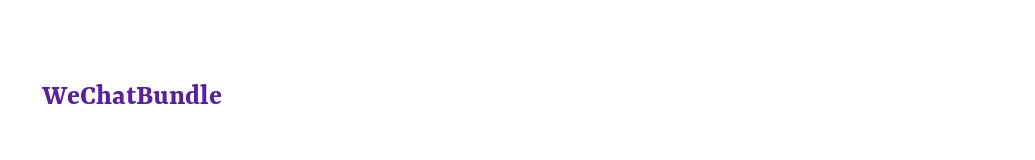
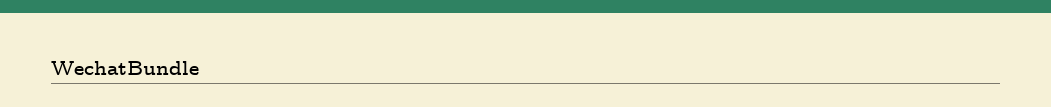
[41,84,222,104] WeChatBundle -> [51,61,199,75] WechatBundle

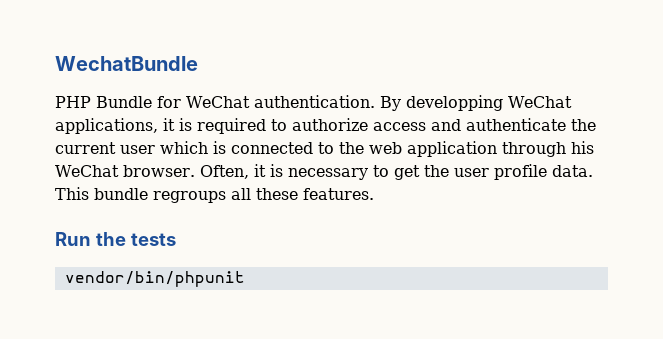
(199, 68) none -> [55,95,572,111] [55,118,596,134] [55,141,594,157] [55,164,593,180] [55,187,374,203] [55,232,176,246] [64,271,245,287] // PHP Bundle for WeChat authentication. By developping WeChat applications, it is required to authorize access and authenticate the current user which is connected to the web application through his WeChat browser. Often, it is necessary to get the user profile data. This bundle regroups all these features. // Run the tests // vendor/bin/phpunit

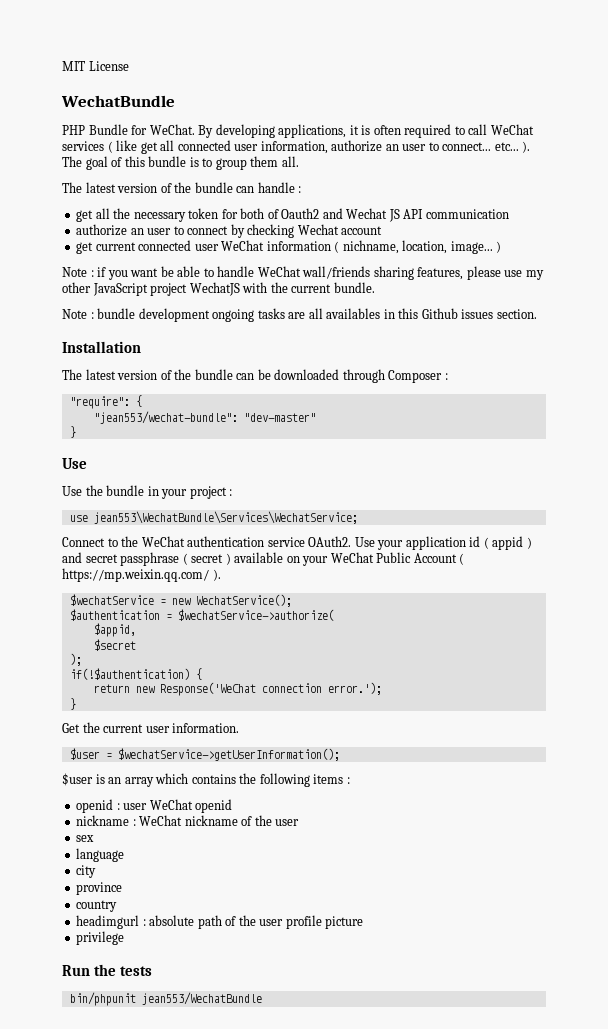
(55, 63) none -> [62,61,129,71] MIT License //
[186,95,572,111] WeChat authentication. By developping WeChat -> [149,124,275,138] WeChat. By developing
(192, 124) none -> [373,125,401,135] often
[292,118,596,131] [55,141,594,157] [55,164,593,180] [55,187,374,203] authorize access and authenticate the current user which is connected to the web application through his WeChat browser. Often, it is necessary to get the user profile data. This bundle regroups all these features. -> [468,124,534,135] [62,140,531,154] [62,156,299,170] [62,182,302,193] [76,208,509,222] [76,224,383,238] [76,240,502,254] [62,266,544,280] [62,282,375,296] [62,308,537,322] [62,341,141,353] [62,369,448,383] [69,395,142,409] [93,411,316,424] [69,426,76,438] [62,458,87,469] [62,485,233,499] [69,511,358,524] [62,536,532,550] [62,552,465,566] [62,568,221,582] [69,594,292,607] [69,609,334,621] [93,623,136,637] [93,639,136,651] [69,653,82,666] [69,668,202,680] [93,682,382,696] [69,698,76,710] [62,722,240,733] [69,748,340,761] [62,773,350,787] [76,799,233,813] [76,815,300,826] [76,835,95,842] [76,848,125,862] [76,865,97,878] [76,882,123,895] [76,900,118,912] [76,915,364,929] [76,931,125,945] call WeChat services ( like get all connected user information, authorize an user to connect... etc... ). The goal of this bundle is to group them all. // The latest version of the bundle can handle : // get all the necessary token for both of Oauth2 and Wechat JS API communication // authorize an user to connect by checking Wechat account // get current connected user WeChat information ( nichname, location, image... ) // Note : if you want be able to handle WeChat wall/friends sharing features, please use my other JavaScript project WechatJS with the current bundle. // Note : bundle development ongoing tasks are all availables in this Github issues section. // Installation // The latest version of the bundle can be downloaded through Composer : // "require": { // "jean553/wechat-bundle": "dev-master" // } // Use // Use the bundle in your project : // use jean553\WechatBundle\Services\WechatService; // Connect to the WeChat authentication service OAuth2. Use your application id ( appid ) and secret passphrase ( secret ) available on your WeChat Public Account ( https://mp.weixin.qq.com/ ). // $wechatService = new WechatService(); // $authentication = $wechatService->authorize( // $appid, // $secret // ); // if(!$authentication) { // return new Response('WeChat connection error.'); // } // Get the current user information. // $user = $wechatService->getUserInformation(); // $user is an array which contains the following items : // openid : user WeChat openid // nickname : WeChat nickname of the user // sex // language // city // province // country // headimgurl : absolute path of the user profile picture // privilege
[64,271,245,287] vendor/bin/phpunit -> [69,992,262,1006] bin/phpunit jean553/WechatBundle

